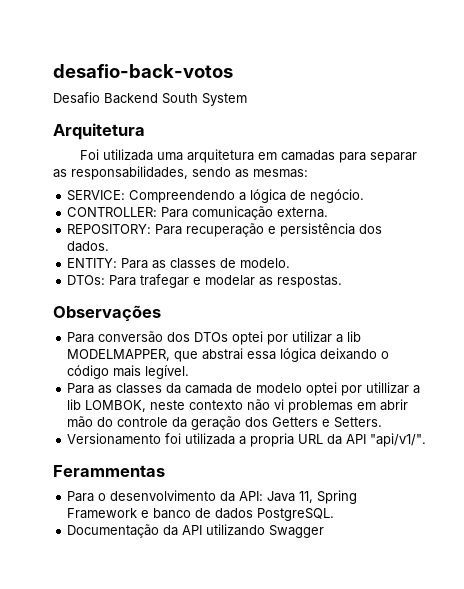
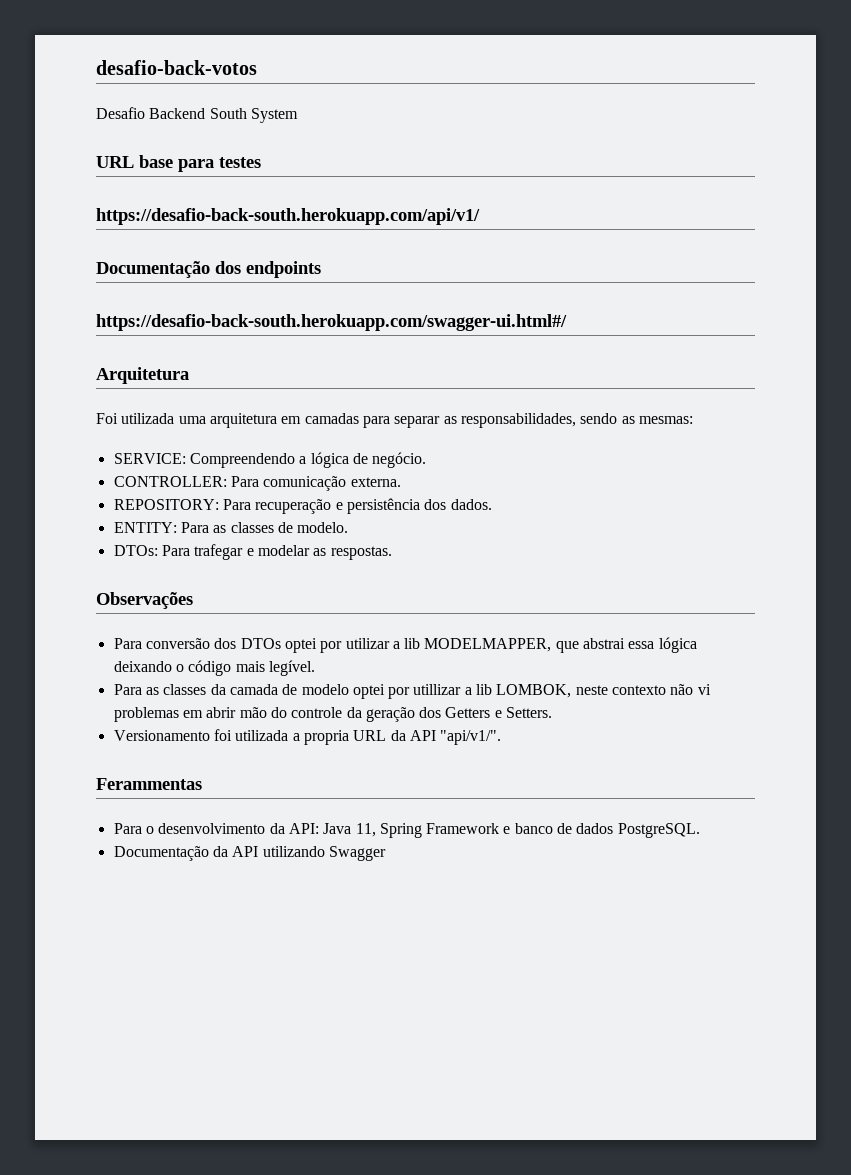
(247, 99) none -> [96,155,261,172] [96,208,480,225] [96,261,321,278] [96,314,567,331] // URL base para testes // https://desafio-back-south.herokuapp.com/api/v1/ // Documentação dos endpoints // https://desafio-back-south.herokuapp.com/swagger-ui.html#/

